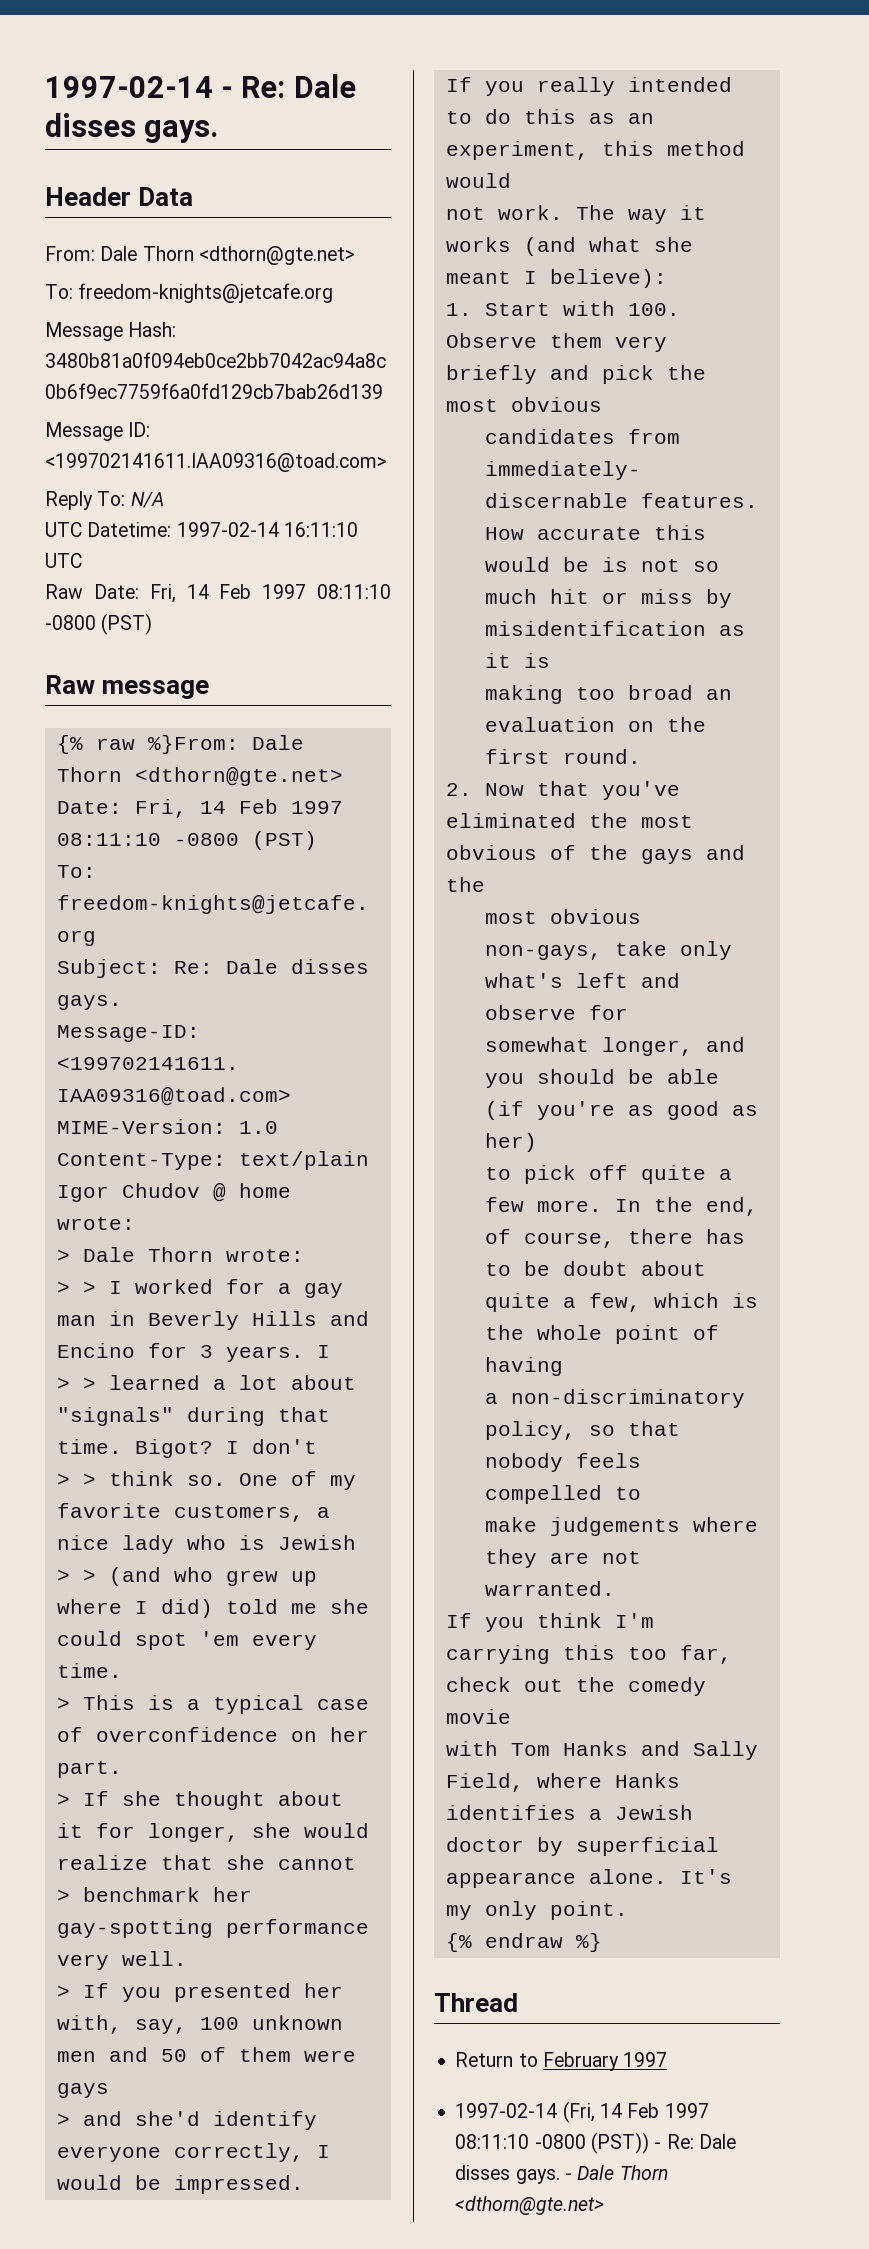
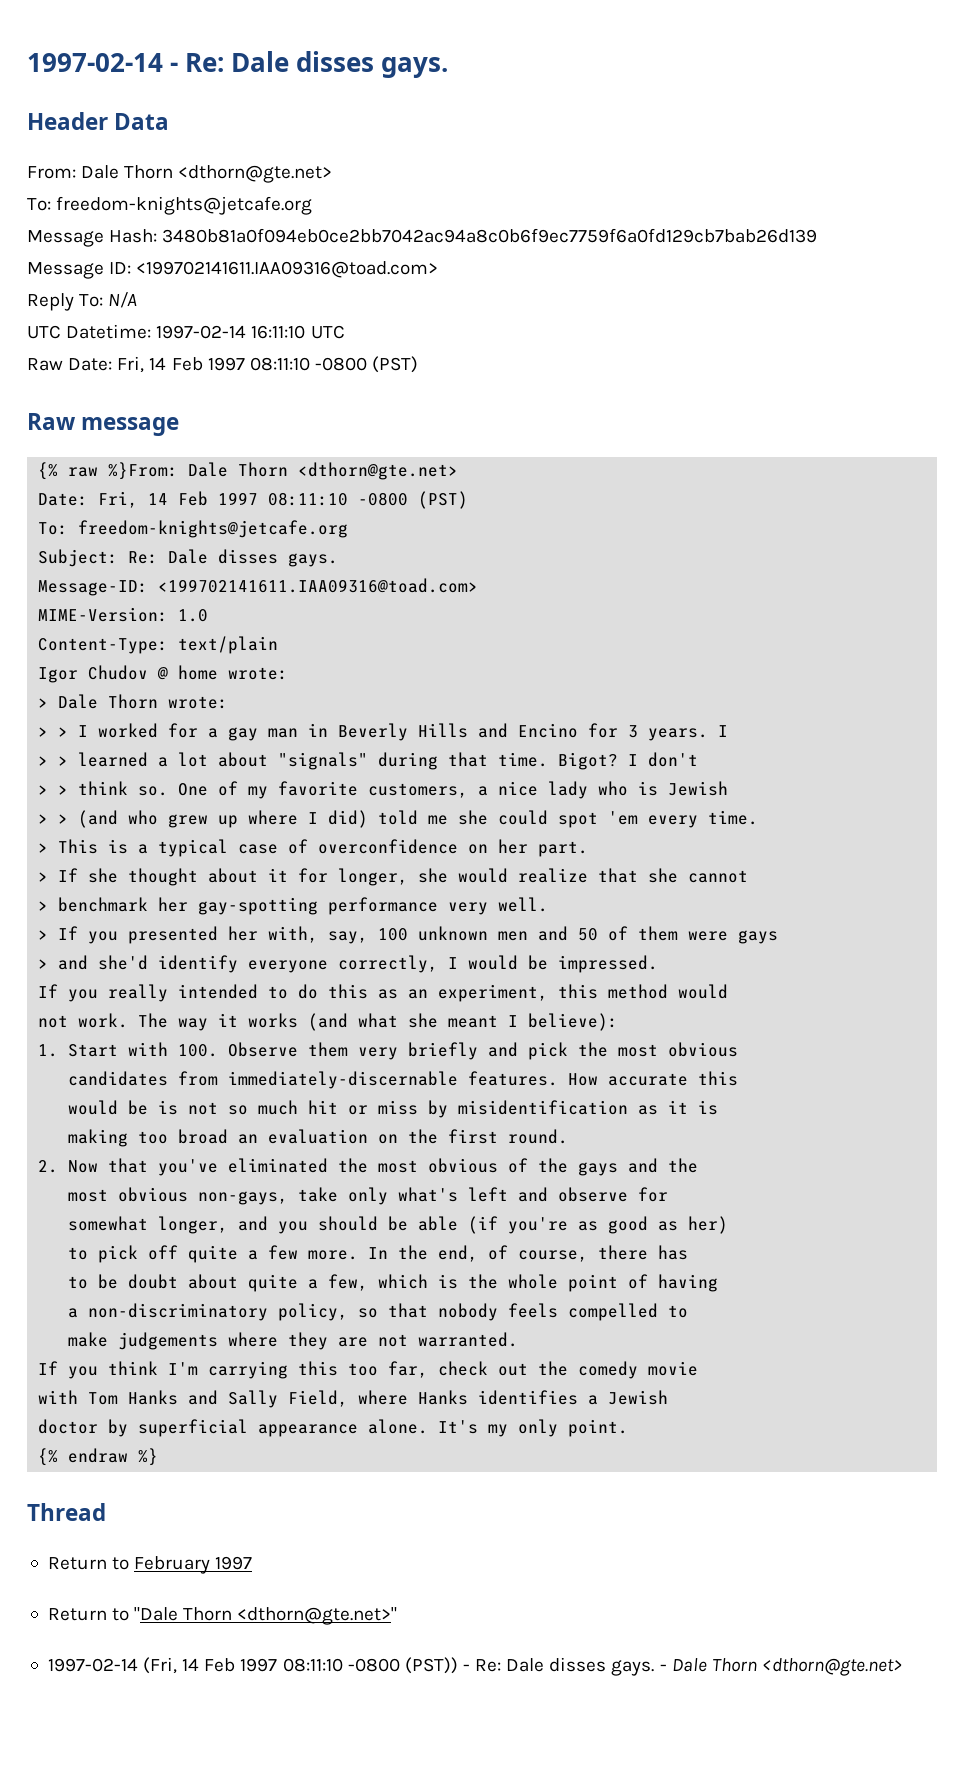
(668, 2059) none -> [47,1607,398,1625] // Return to "Dale Thorn <dthorn@gte.net>"

